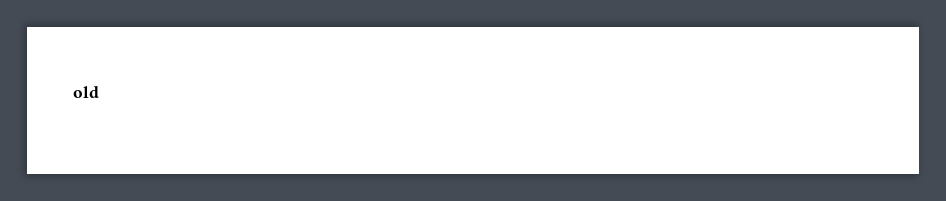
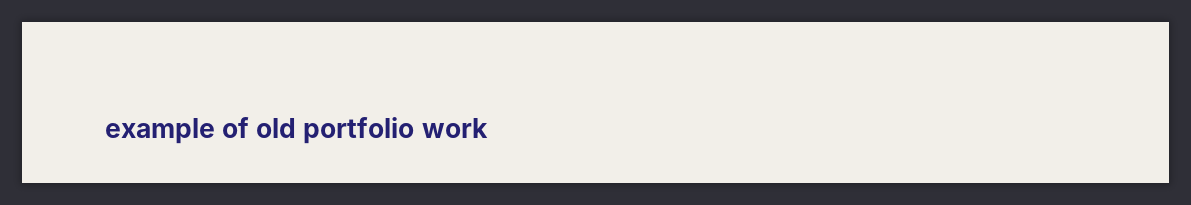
[73,86,99,98] old -> [105,117,488,144] example of old portfolio work

